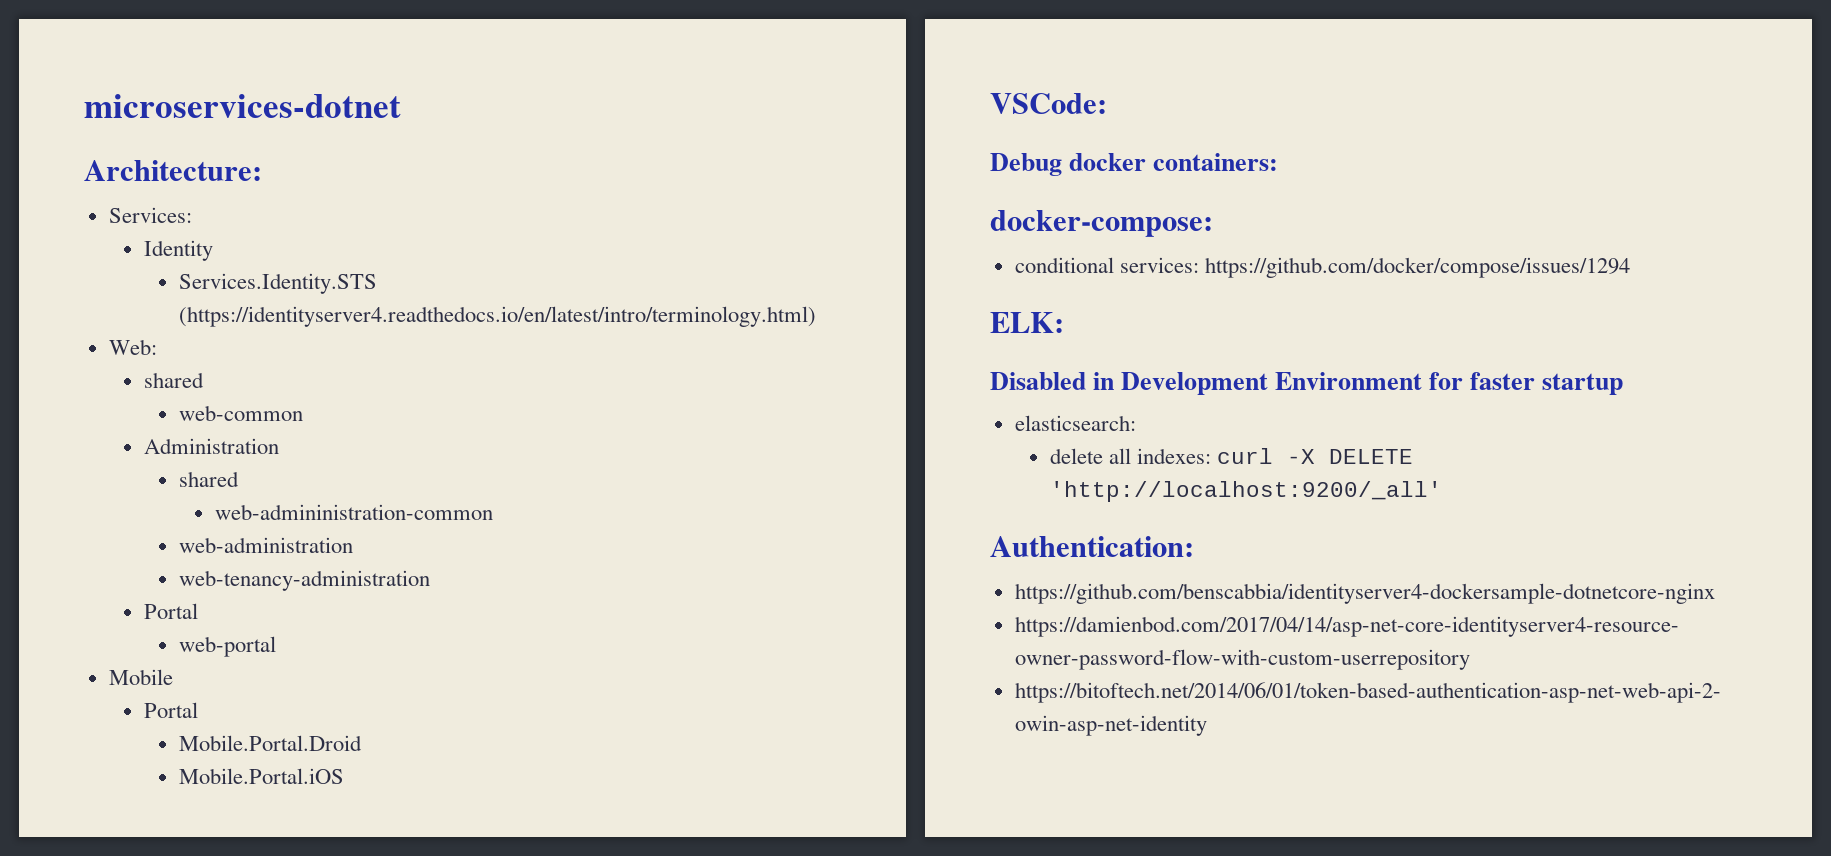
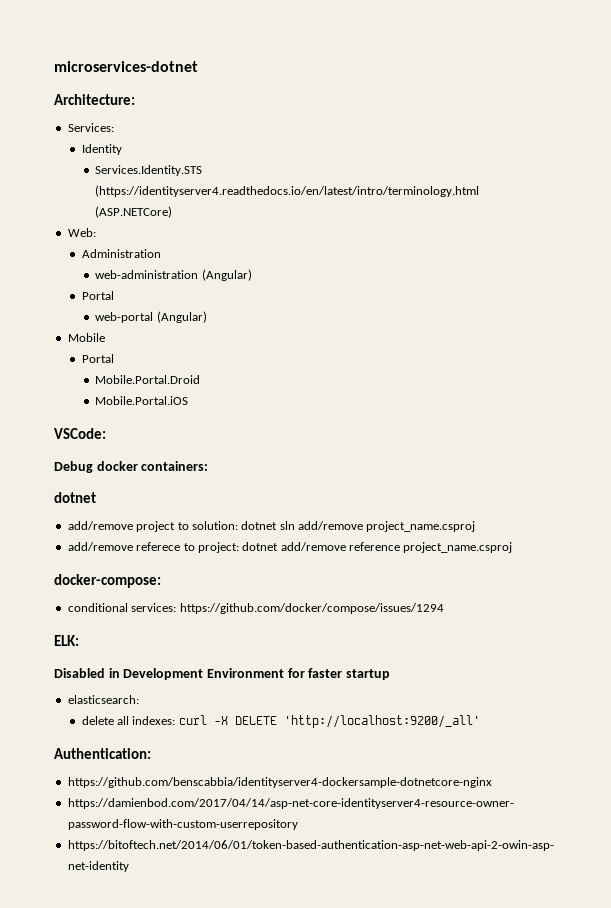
[179,306,817,327] (https://identityserver4.readthedocs.io/en/latest/intro/terminology.html) -> [95,185,480,197] [95,206,173,218] (https://identityserver4.readthedocs.io/en/latest/intro/terminology.html (ASP.NETCore)
[144,372,205,388] [179,405,304,421] // shared // web-common -> (96, 232) none
[179,471,240,487] [214,504,493,520] // shared // web-admininistration-common -> (161, 253) none
[179,570,431,591] // web-tenancy-administration -> [201,269,252,281] (Angular)
(277, 646) none -> [156,311,207,323] (Angular)
(1279, 162) none -> [54,492,96,503] [67,521,476,532] [67,542,513,553] // dotnet // add/remove project to solution: dotnet sln add/remove project_name.csproj // add/remove referece to project: dotnet add/remove reference project_name.csproj

